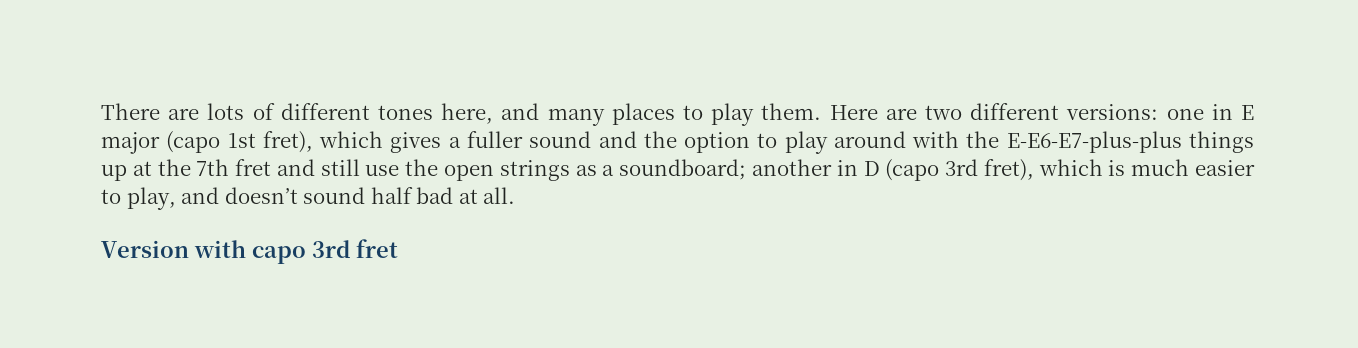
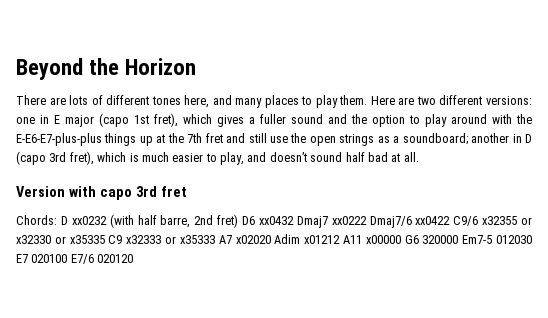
(101, 111) none -> [16,58,197,80] Beyond the Horizon //
(398, 248) none -> [16,214,532,228] [16,234,532,244] [16,254,134,264] // Chords: D xx0232 (with half barre, 2nd fret) D6 xx0432 Dmaj7 xx0222 Dmaj7/6 xx0422 C9/6 x32355 or x32330 or x35335 C9 x32333 or x35333 A7 x02020 Adim x01212 A11 x00000 G6 320000 Em7-5 012030 E7 020100 E7/6 020120

